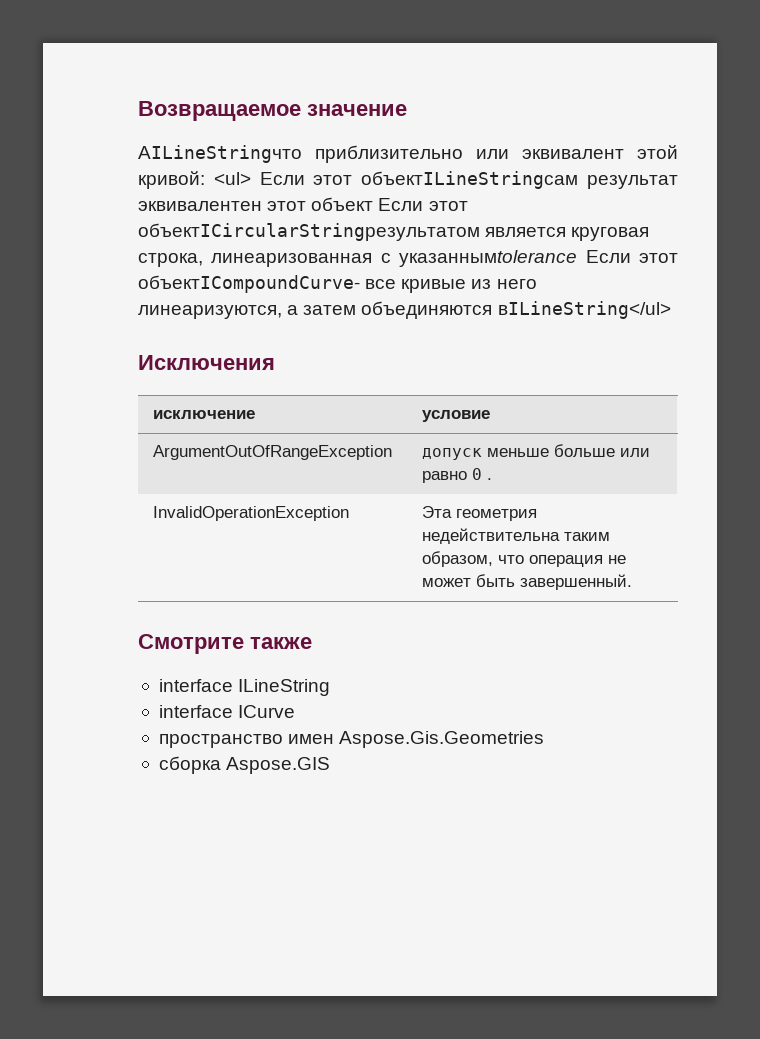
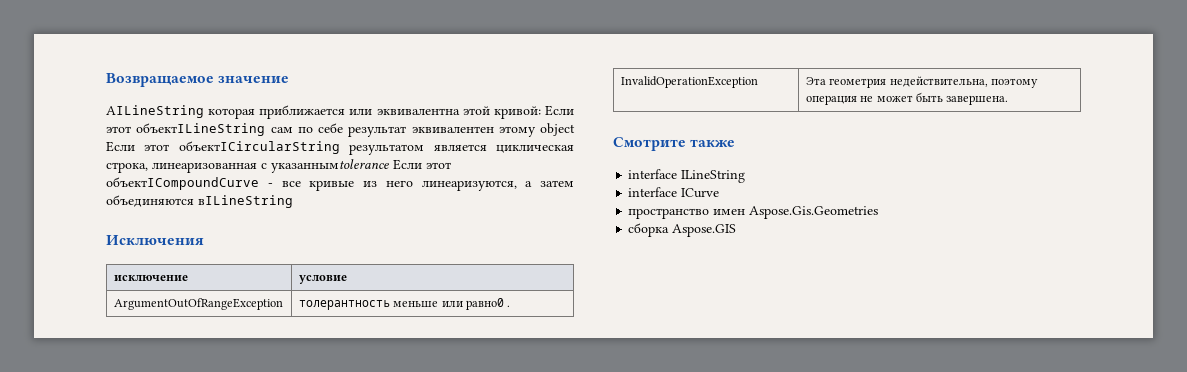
[138,145,624,163] AILineStringчто приблизительно или эквивалент -> [106,105,460,119] АILineString которая приближается или эквивалентна
[213,171,678,189] [138,197,468,211] [138,223,650,241] <ul> Если этот объектILineStringсам результат эквивалентен этот объект Если этот объектICircularStringрезультатом является круговая -> [545,105,575,116] [106,123,575,137] [106,141,574,155] Если этот объектILineString сам по себе результат эквивалентен этому object Если этот объектICircularString результатом является циклическая
[138,275,360,293] объектICompoundCurve- -> [106,177,273,190] объектICompoundCurve -
[497,301,671,319] вILineString</ul> -> [198,195,293,208] вILineString
[421,444,650,460] [421,468,482,483] допуск меньше больше или равно 0 -> [298,298,504,310] толерантность меньше или равно0
[421,528,610,544] [421,551,524,567] недействительна таким образом, что -> [889,76,1038,88] недействительна, поэтому
[519,574,632,590] завершенный. -> [946,95,1009,105] завершена.

